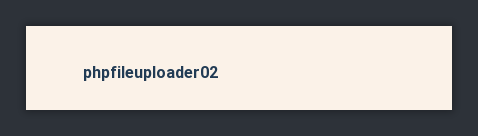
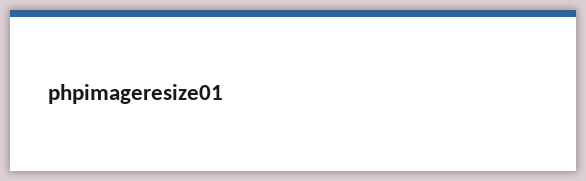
[83,66,218,81] phpfileuploader02 -> [48,84,223,104] phpimageresize01

